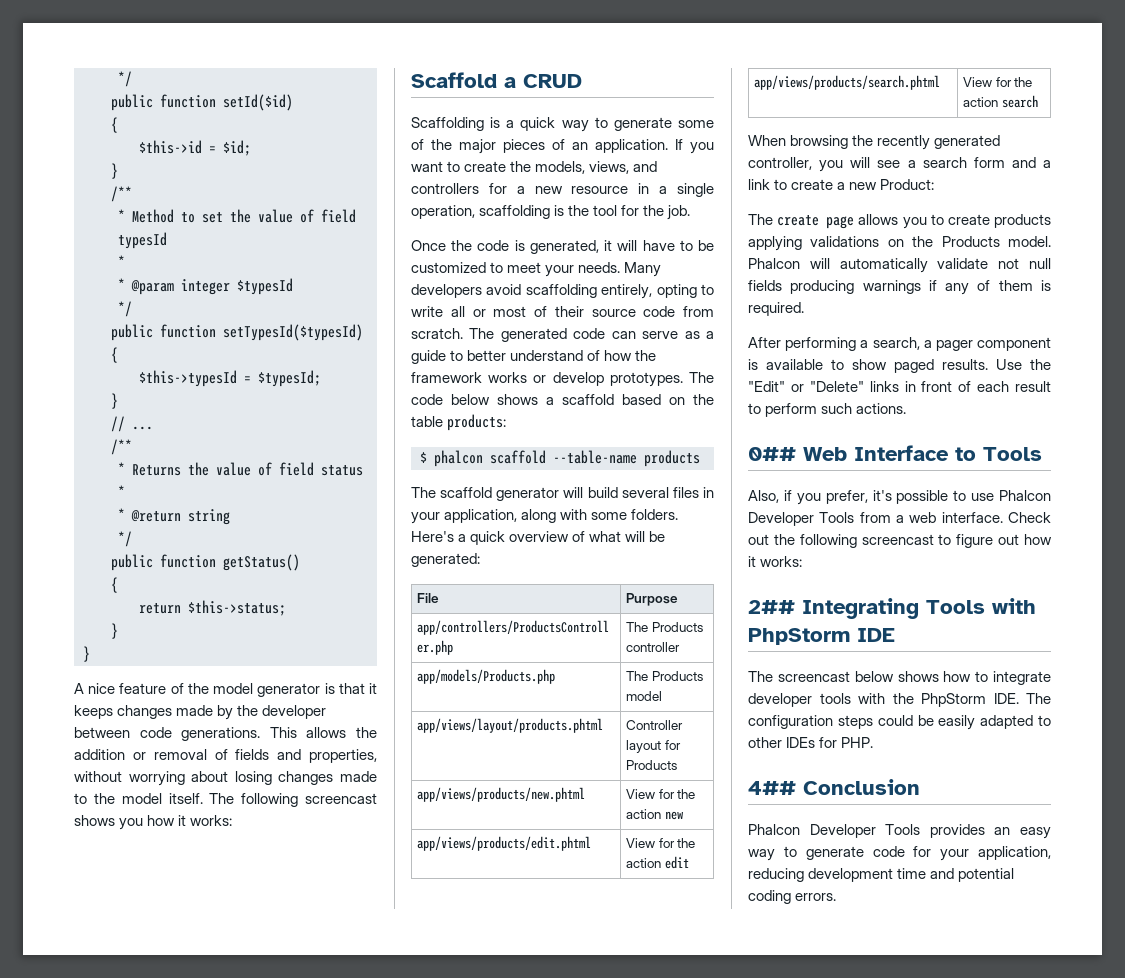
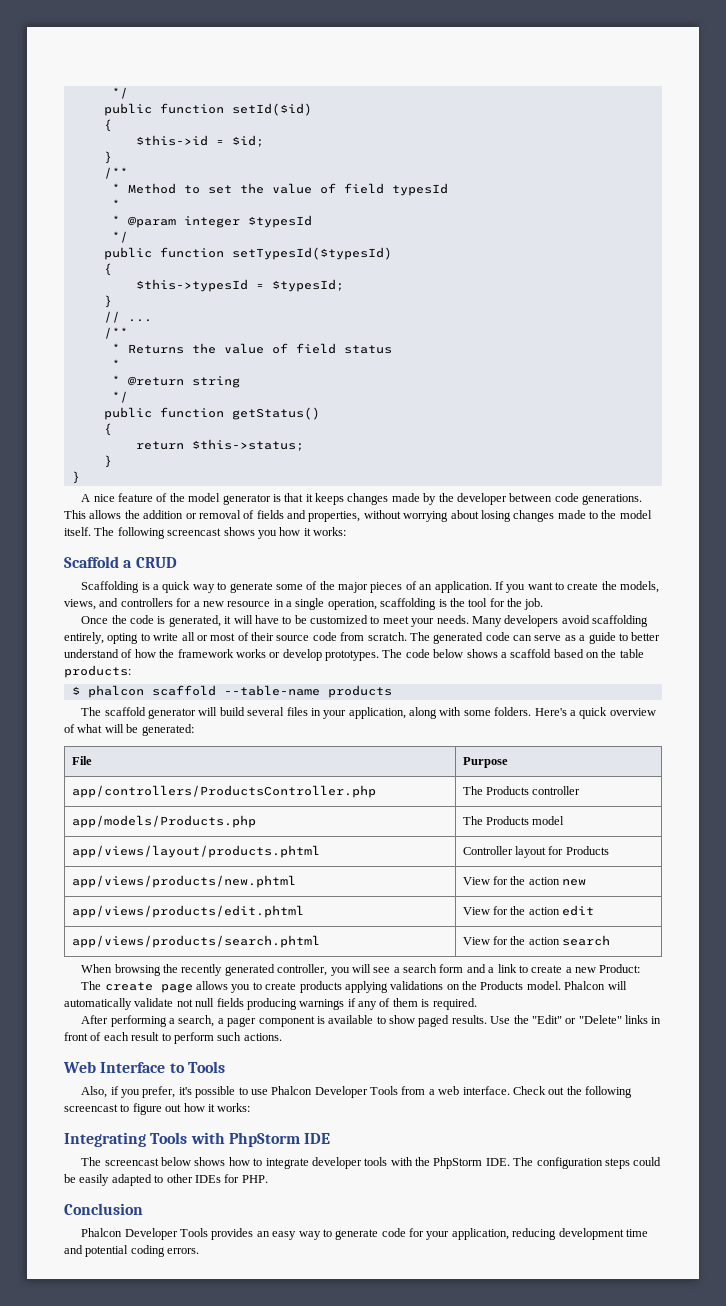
[748,447,796,461] 0## -> (282, 1037) none
[748,600,795,614] 2## -> (251, 1107) none
[748,781,796,795] 4## -> (268, 1179) none

